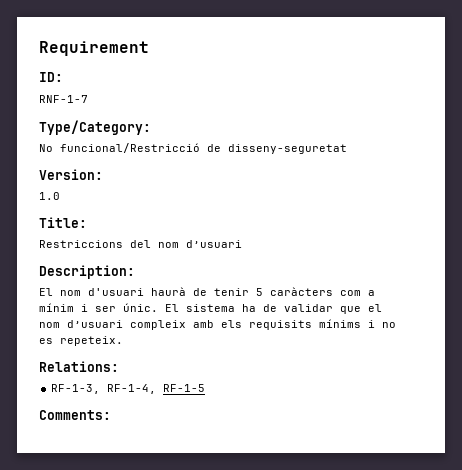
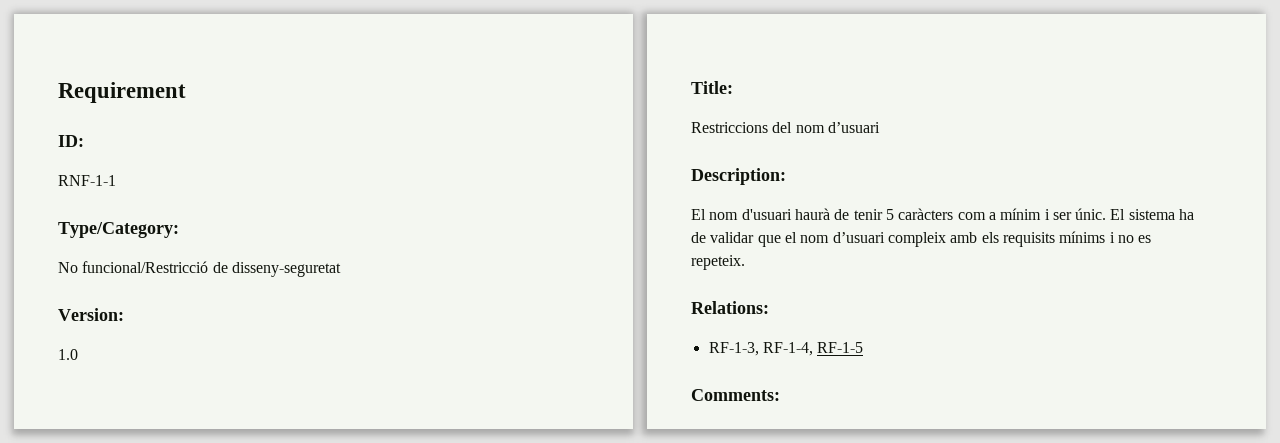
[39,95,88,103] RNF-1-7 -> [58,175,116,186] RNF-1-1

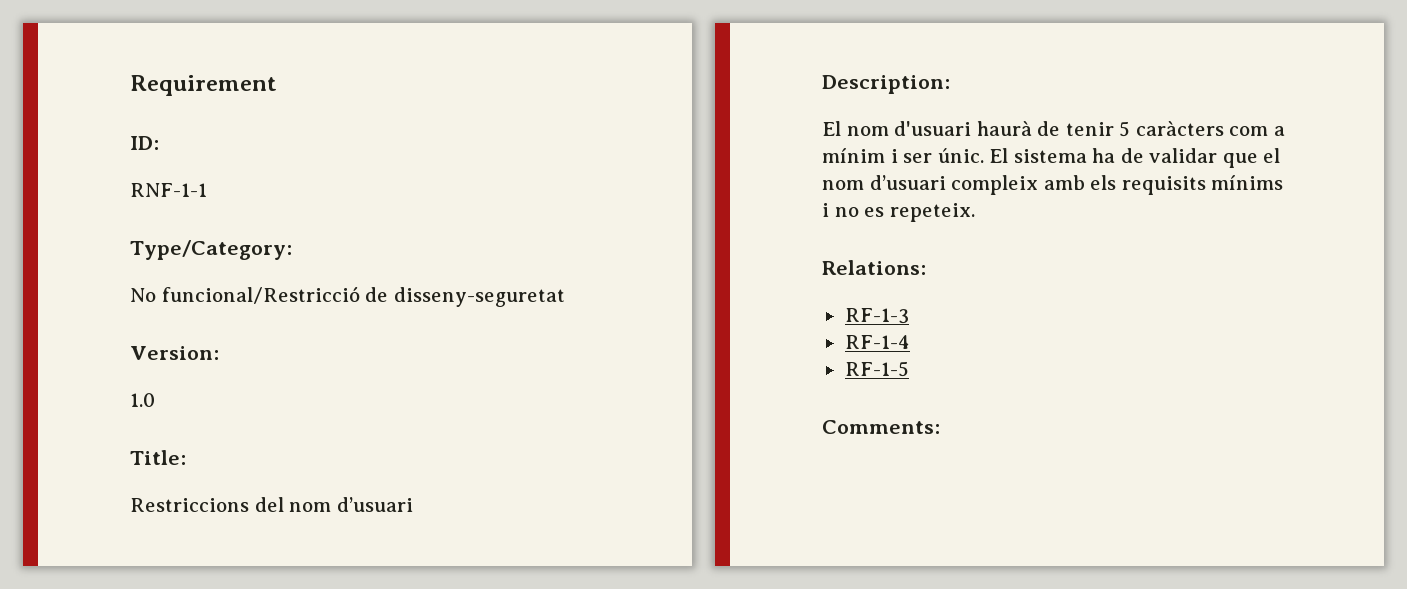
[708,342,813,356] RF-1-3, RF-1-4, -> [844,308,909,324] [844,335,910,349] RF-1-3 // RF-1-4 //

